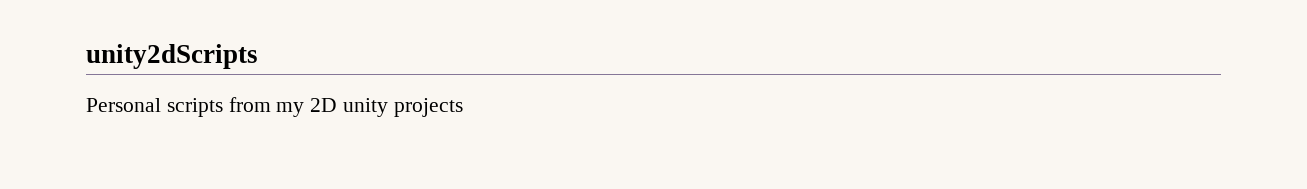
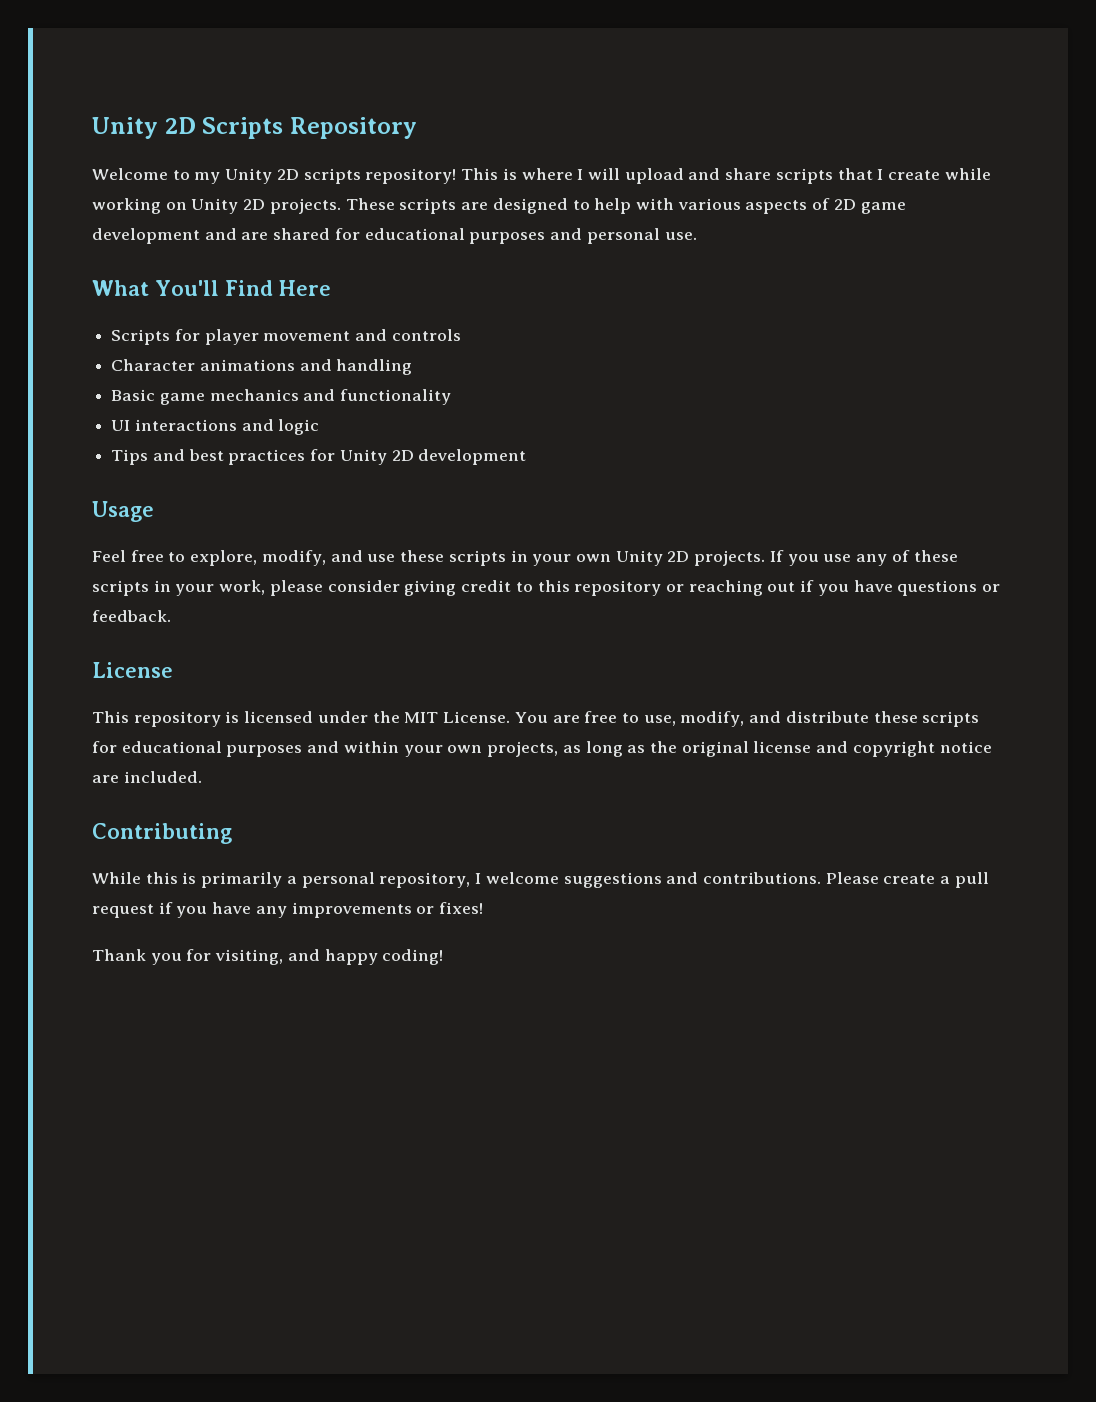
[86,44,258,69] [86,97,463,117] unity2dScripts // Personal scripts from my 2D unity projects -> [92,117,417,139] [92,168,991,184] [92,198,906,214] [92,228,697,244] [92,280,331,296] [111,329,461,345] [111,359,413,375] [111,389,452,405] [111,419,320,435] [111,449,527,465] [92,501,154,522] [92,550,958,566] [92,580,1001,596] [92,610,171,622] [92,662,173,678] [92,711,980,727] [92,741,992,757] [92,771,202,783] [92,823,232,844] [92,872,989,888] [92,902,484,918] [92,949,444,965] Unity 2D Scripts Repository // Welcome to my Unity 2D scripts repository! This is where I will upload and share scripts that I create while working on Unity 2D projects. These scripts are designed to help with various aspects of 2D game development and are shared for educational purposes and personal use. // What You'll Find Here // Scripts for player movement and controls // Character animations and handling // Basic game mechanics and functionality // UI interactions and logic // Tips and best practices for Unity 2D development // Usage // Feel free to explore, modify, and use these scripts in your own Unity 2D projects. If you use any of these scripts in your work, please consider giving credit to this repository or reaching out if you have questions or feedback. // License // This repository is licensed under the MIT License. You are free to use, modify, and distribute these scripts for educational purposes and within your own projects, as long as the original license and copyright notice are included. // Contributing // While this is primarily a personal repository, I welcome suggestions and contributions. Please create a pull request if you have any improvements or fixes! // Thank you for visiting, and happy coding!

